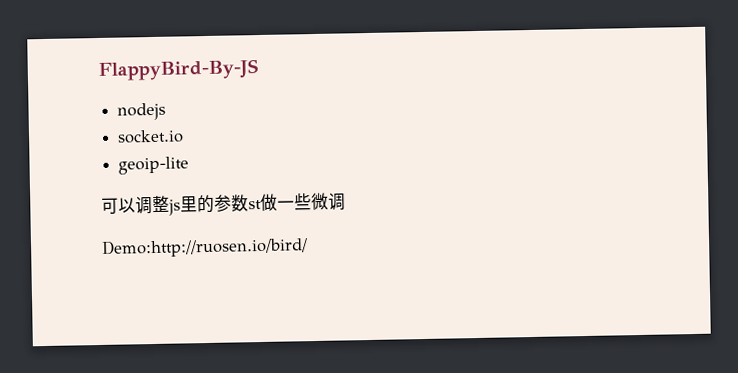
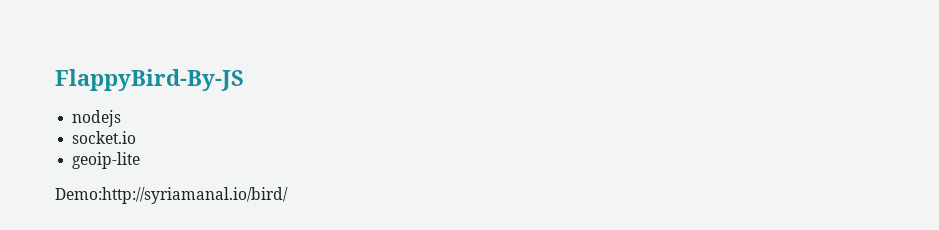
[101,192,346,216] [101,237,308,258] 可以调整js里的参数st做一些微调 // Demo:http://ruosen.io/bird/ -> [55,187,288,204] Demo:http://syriamanal.io/bird/

